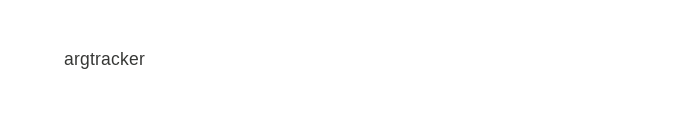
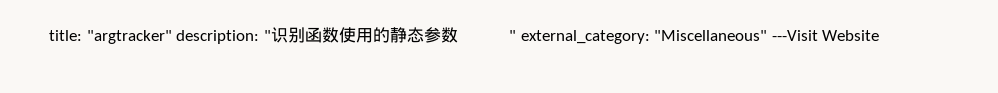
[64,52,145,69] argtracker -> [49,27,880,44] title: "argtracker" description: "识别函数使用的静态参数" external_category: "Miscellaneous" ---Visit Website

